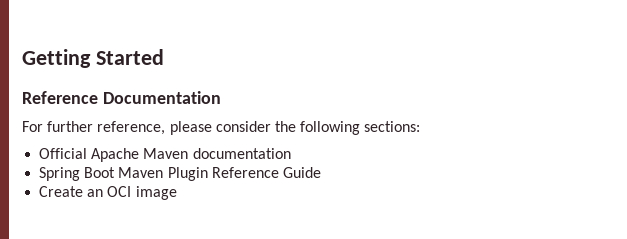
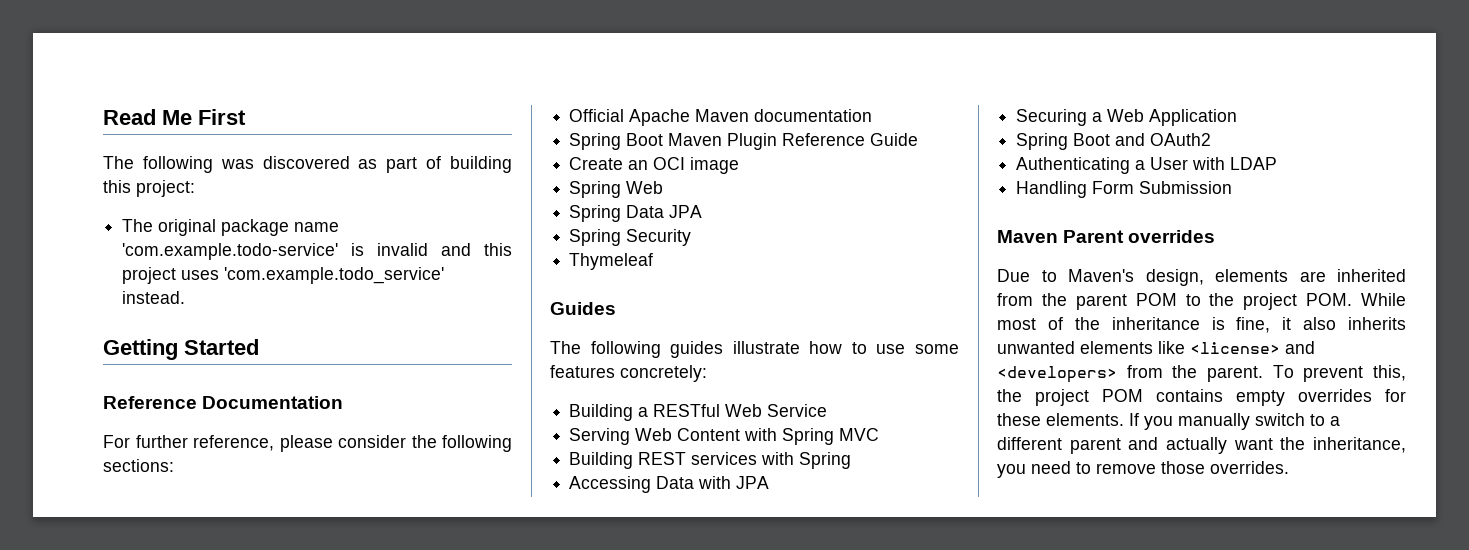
(22, 58) none -> [103,109,246,125] [103,156,512,173] [103,180,195,197] [122,219,340,236] [122,243,512,260] [122,267,445,284] [122,291,186,304] Read Me First // The following was discovered as part of building this project: // The original package name 'com.example.todo-service' is invalid and this project uses 'com.example.todo_service' instead. //
(177, 193) none -> [569,181,664,198] [569,205,703,222] [569,229,692,246] [569,253,654,270] [550,302,616,315] [550,341,959,358] [550,365,707,382] [569,404,828,421] [569,428,880,445] [569,452,852,469] [569,476,770,493] [1016,109,1238,126] [1016,133,1212,150] [1016,157,1278,174] [1016,181,1233,198] [997,230,1216,243] [997,269,1406,286] [997,293,1406,310] [997,317,1406,333] [997,341,1315,354] [997,365,1406,383] [997,389,1406,406] [997,413,1340,430] [997,437,1406,454] [997,461,1289,478] // Spring Web // Spring Data JPA // Spring Security // Thymeleaf // Guides // The following guides illustrate how to use some features concretely: // Building a RESTful Web Service // Serving Web Content with Spring MVC // Building REST services with Spring // Accessing Data with JPA // Securing a Web Application // Spring Boot and OAuth2 // Authenticating a User with LDAP // Handling Form Submission // Maven Parent overrides // Due to Maven's design, elements are inherited from the parent POM to the project POM. While most of the inheritance is fine, it also inherits unwanted elements like <license> and <developers> from the parent. To prevent this, the project POM contains empty overrides for these elements. If you manually switch to a different parent and actually want the inheritance, you need to remove those overrides.

